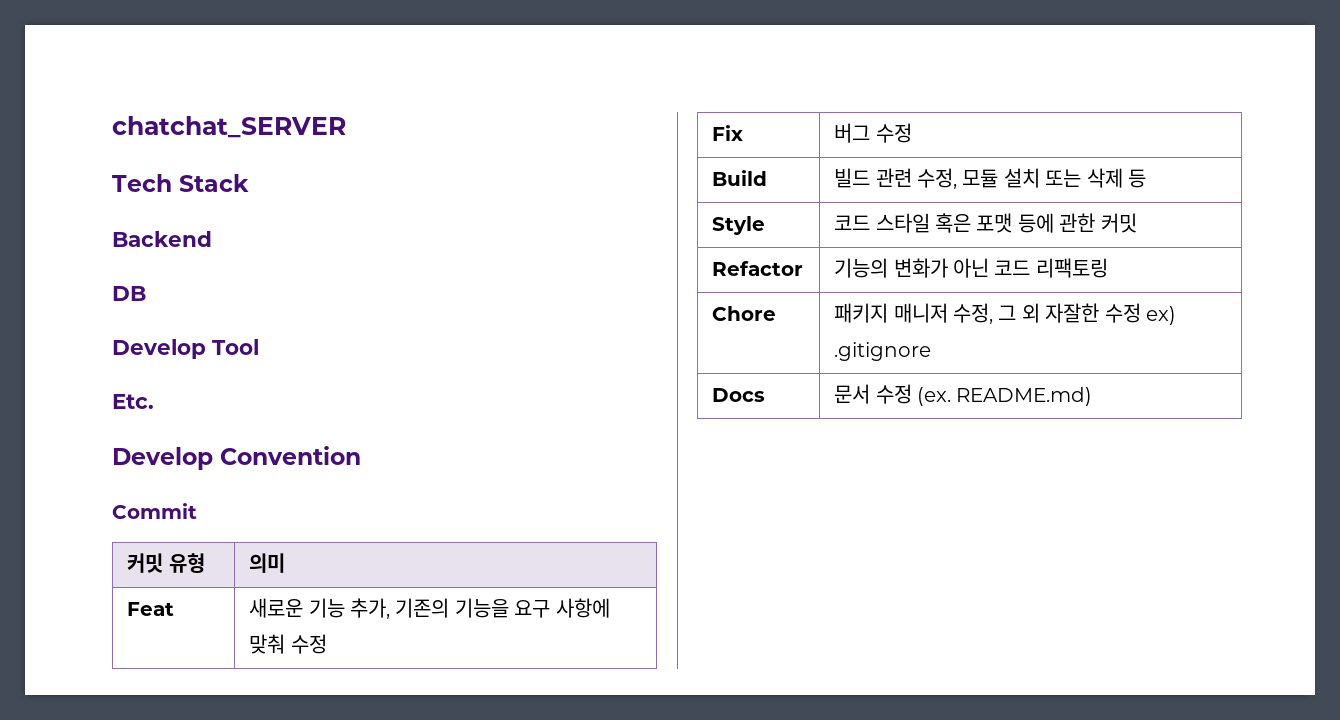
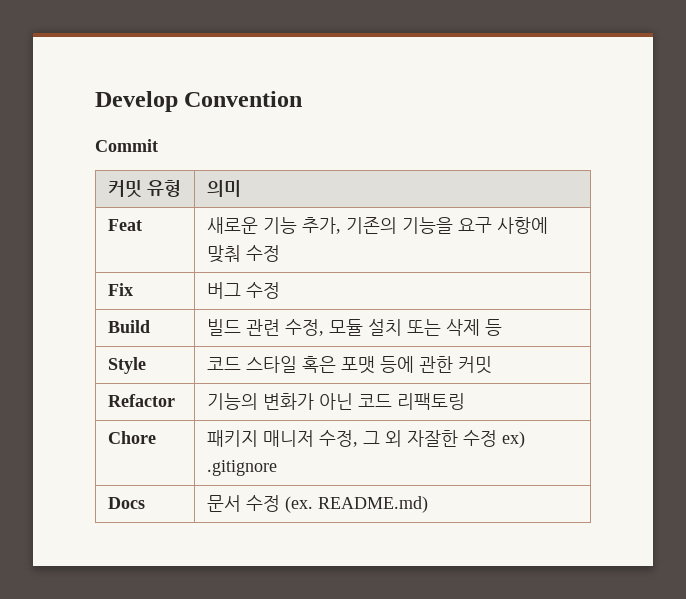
[112,116,346,138] [112,174,249,192] [112,231,212,247] [112,286,146,301] [112,339,259,359] [112,394,154,409] chatchat_SERVER // Tech Stack // Backend // DB // Develop Tool // Etc. // -> (95, 101) none

